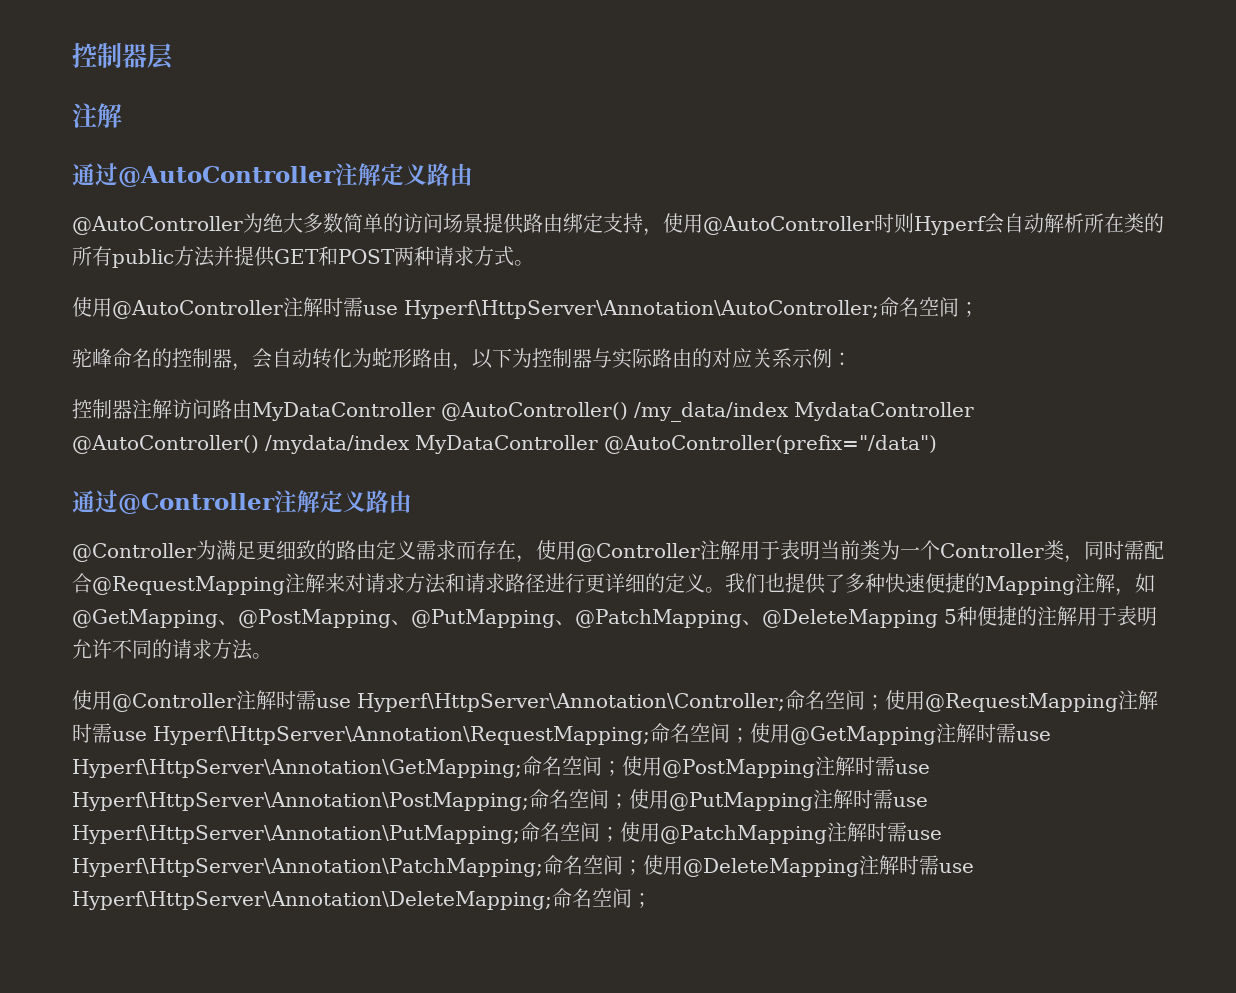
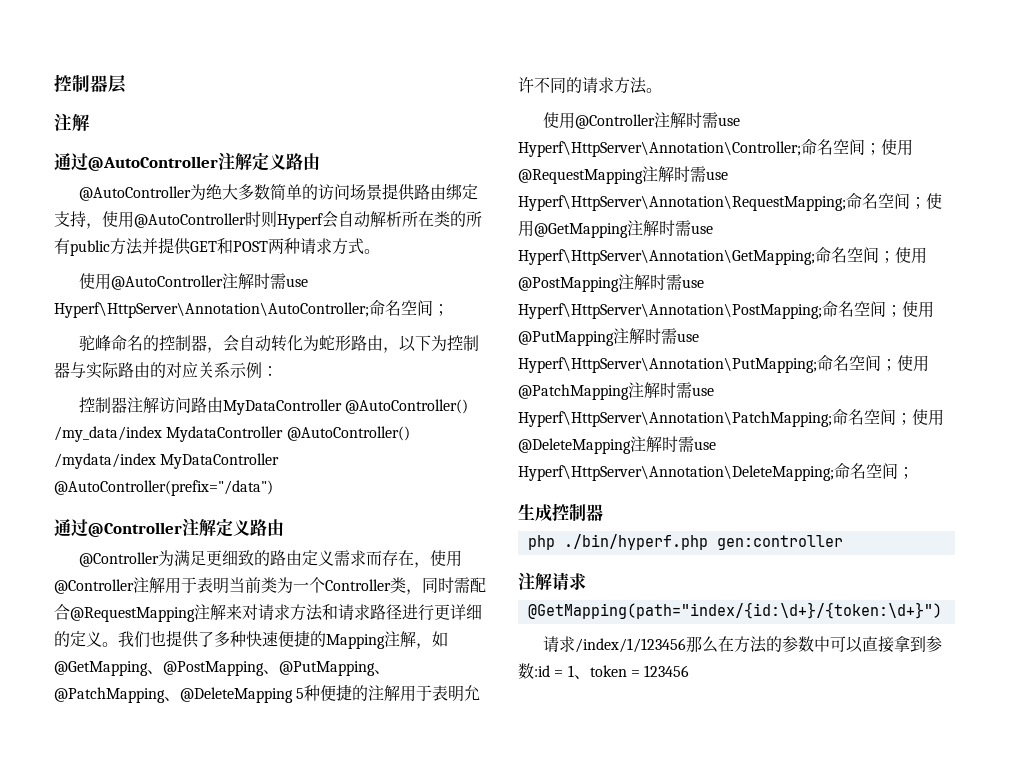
(652, 900) none -> [518,503,603,522] [527,534,843,550] [518,572,586,591] [527,602,942,619] [542,636,942,653] [518,663,690,679] // 生成控制器 // php ./bin/hyperf.php gen:controller // 注解请求 // @GetMapping(path="index/{id:\d+}/{token:\d+}") // 请求/index/1/123456那么在方法的参数中可以直接拿到参数:id = 1、token = 123456

